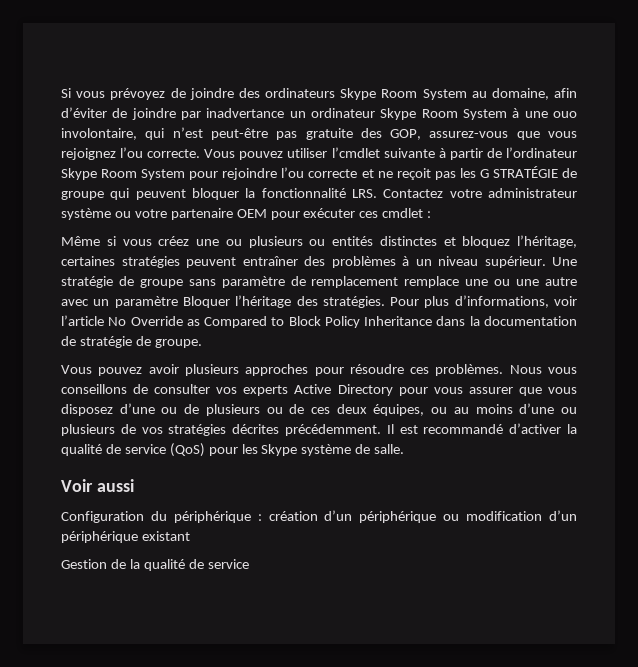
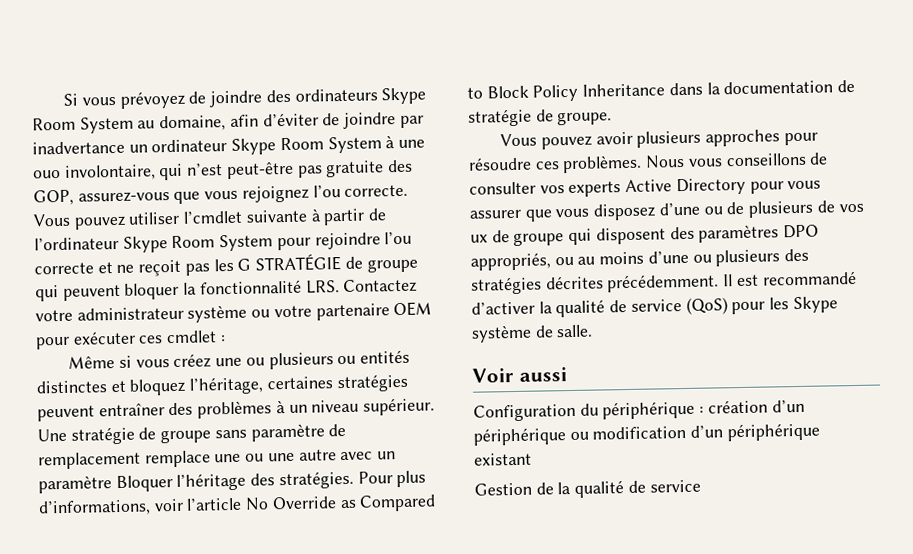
[266,404,425,416] ou de ces deux équipes, -> [816,200,864,213] [470,224,820,246] [470,252,551,271] de vos ux de groupe qui disposent des paramètres DPO appropriés,
[120,424,163,434] de vos -> [784,248,810,262] des

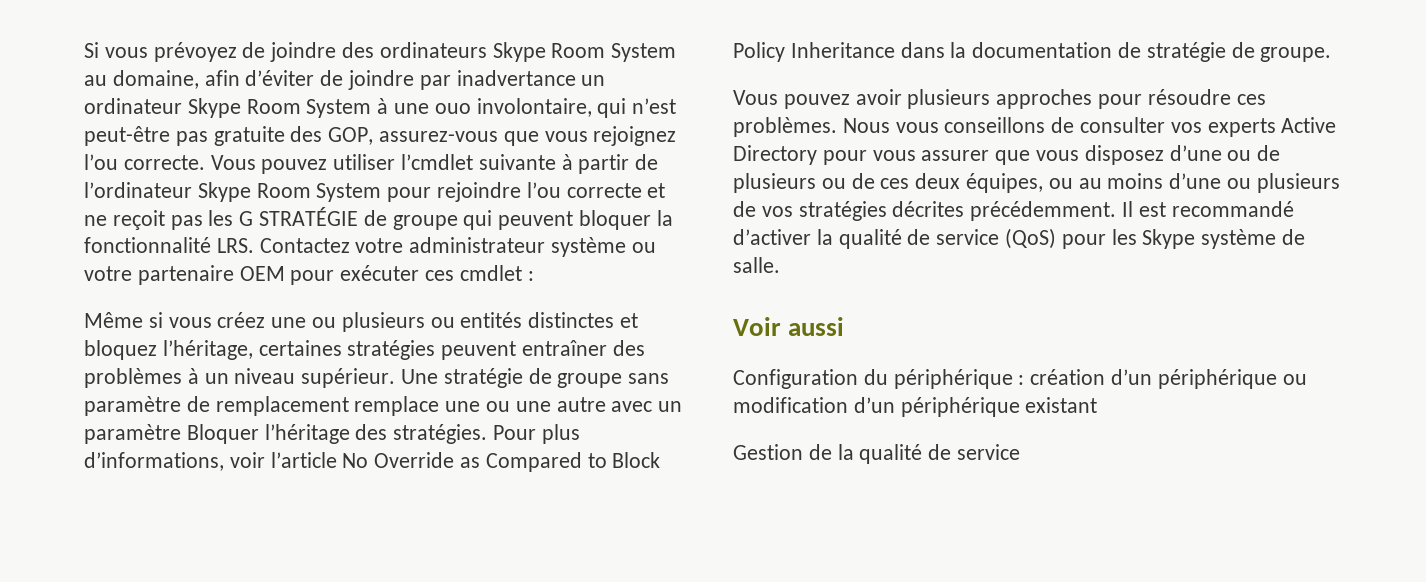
[816,200,864,213] [470,224,820,246] [470,252,551,271] de vos ux de groupe qui disposent des paramètres DPO appropriés, -> [821,173,1044,193] ou de ces deux équipes,
[784,248,810,262] des -> [733,201,793,217] de vos

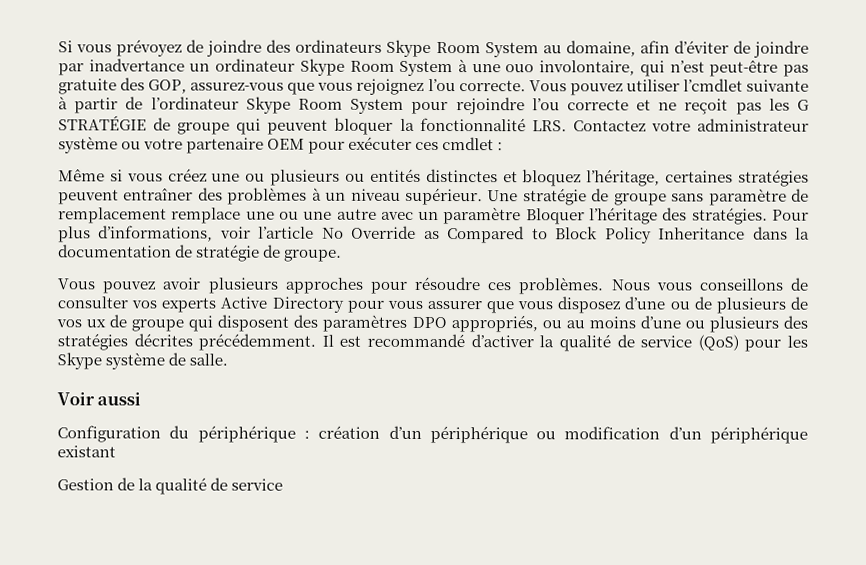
[821,173,1044,193] ou de ces deux équipes, -> [789,296,808,310] [56,314,538,333] de vos ux de groupe qui disposent des paramètres DPO appropriés,
[733,201,793,217] de vos -> [783,315,808,329] des

